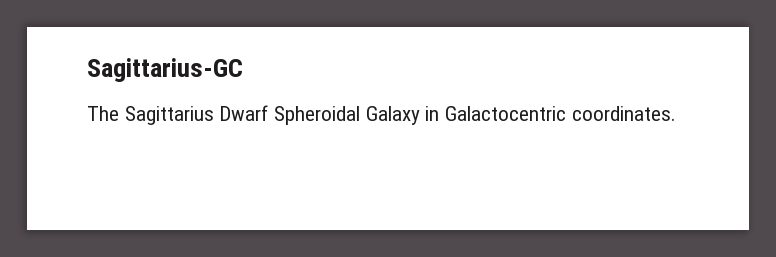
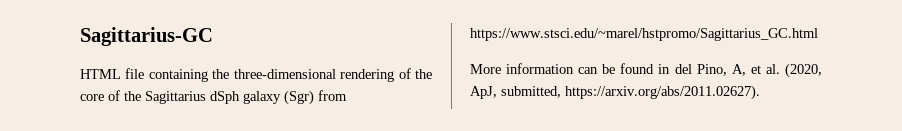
[87,105,676,125] The Sagittarius Dwarf Spheroidal Galaxy in Galactocentric coordinates. -> [80,68,432,82] [80,90,347,105] [470,28,818,41] [470,63,822,78] [470,85,760,100] HTML file containing the three-dimensional rendering of the core of the Sagittarius dSph galaxy (Sgr) from https://www.stsci.edu/~marel/hstpromo/Sagittarius_GC.html // More information can be found in del Pino, A, et al. (2020, ApJ, submitted, https://arxiv.org/abs/2011.02627).

